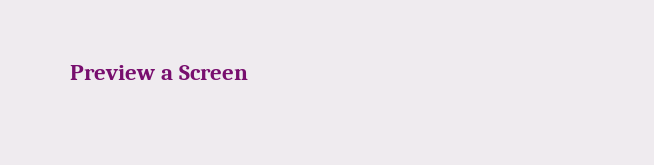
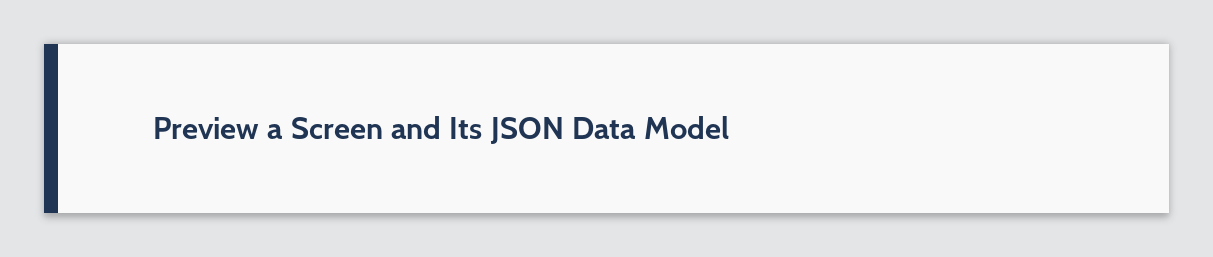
(249, 72) none -> [391,116,729,144] and Its JSON Data Model

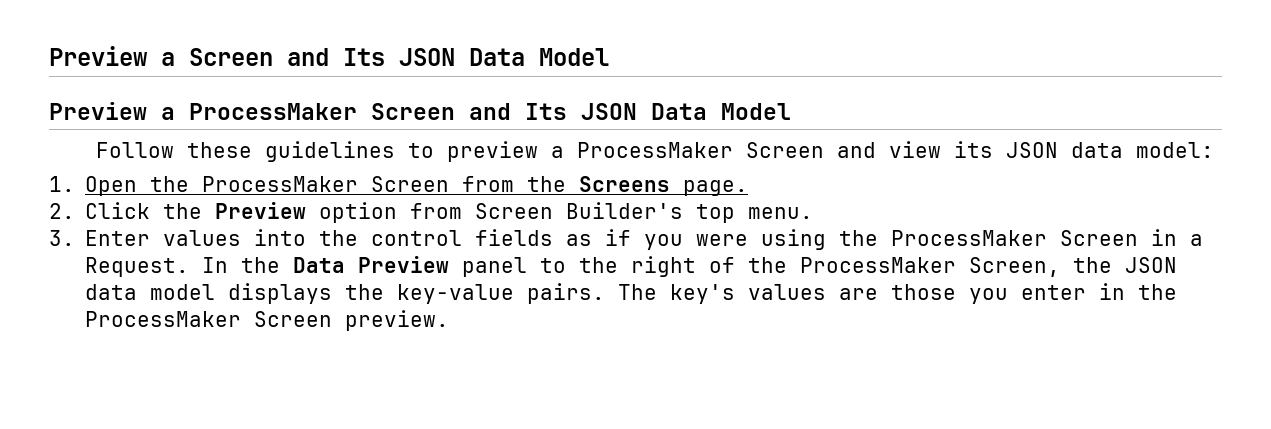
(729, 127) none -> [49,102,791,120] [96,141,1215,162] [49,176,749,196] [49,202,814,223] [49,229,1204,250] [85,256,1178,277] [85,283,1178,304] [85,310,450,331] // Preview a ProcessMaker Screen and Its JSON Data Model // Follow these guidelines to preview a ProcessMaker Screen and view its JSON data model: // 1. Open the ProcessMaker Screen from the Screens page. // 2. Click the Preview option from Screen Builder's top menu. // 3. Enter values into the control fields as if you were using the ProcessMaker Screen in a Request. In the Data Preview panel to the right of the ProcessMaker Screen, the JSON data model displays the key-value pairs. The key's values are those you enter in the ProcessMaker Screen preview.

